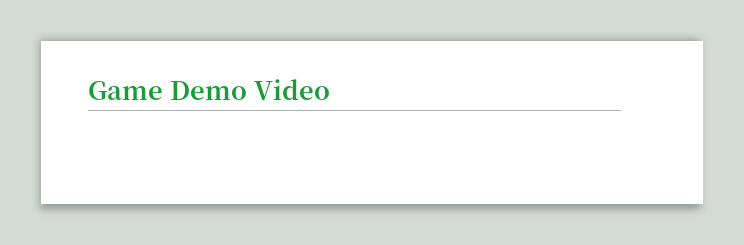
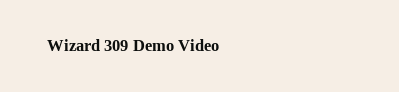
[88,81,163,100] Game -> [47,39,129,51] Wizard 309

